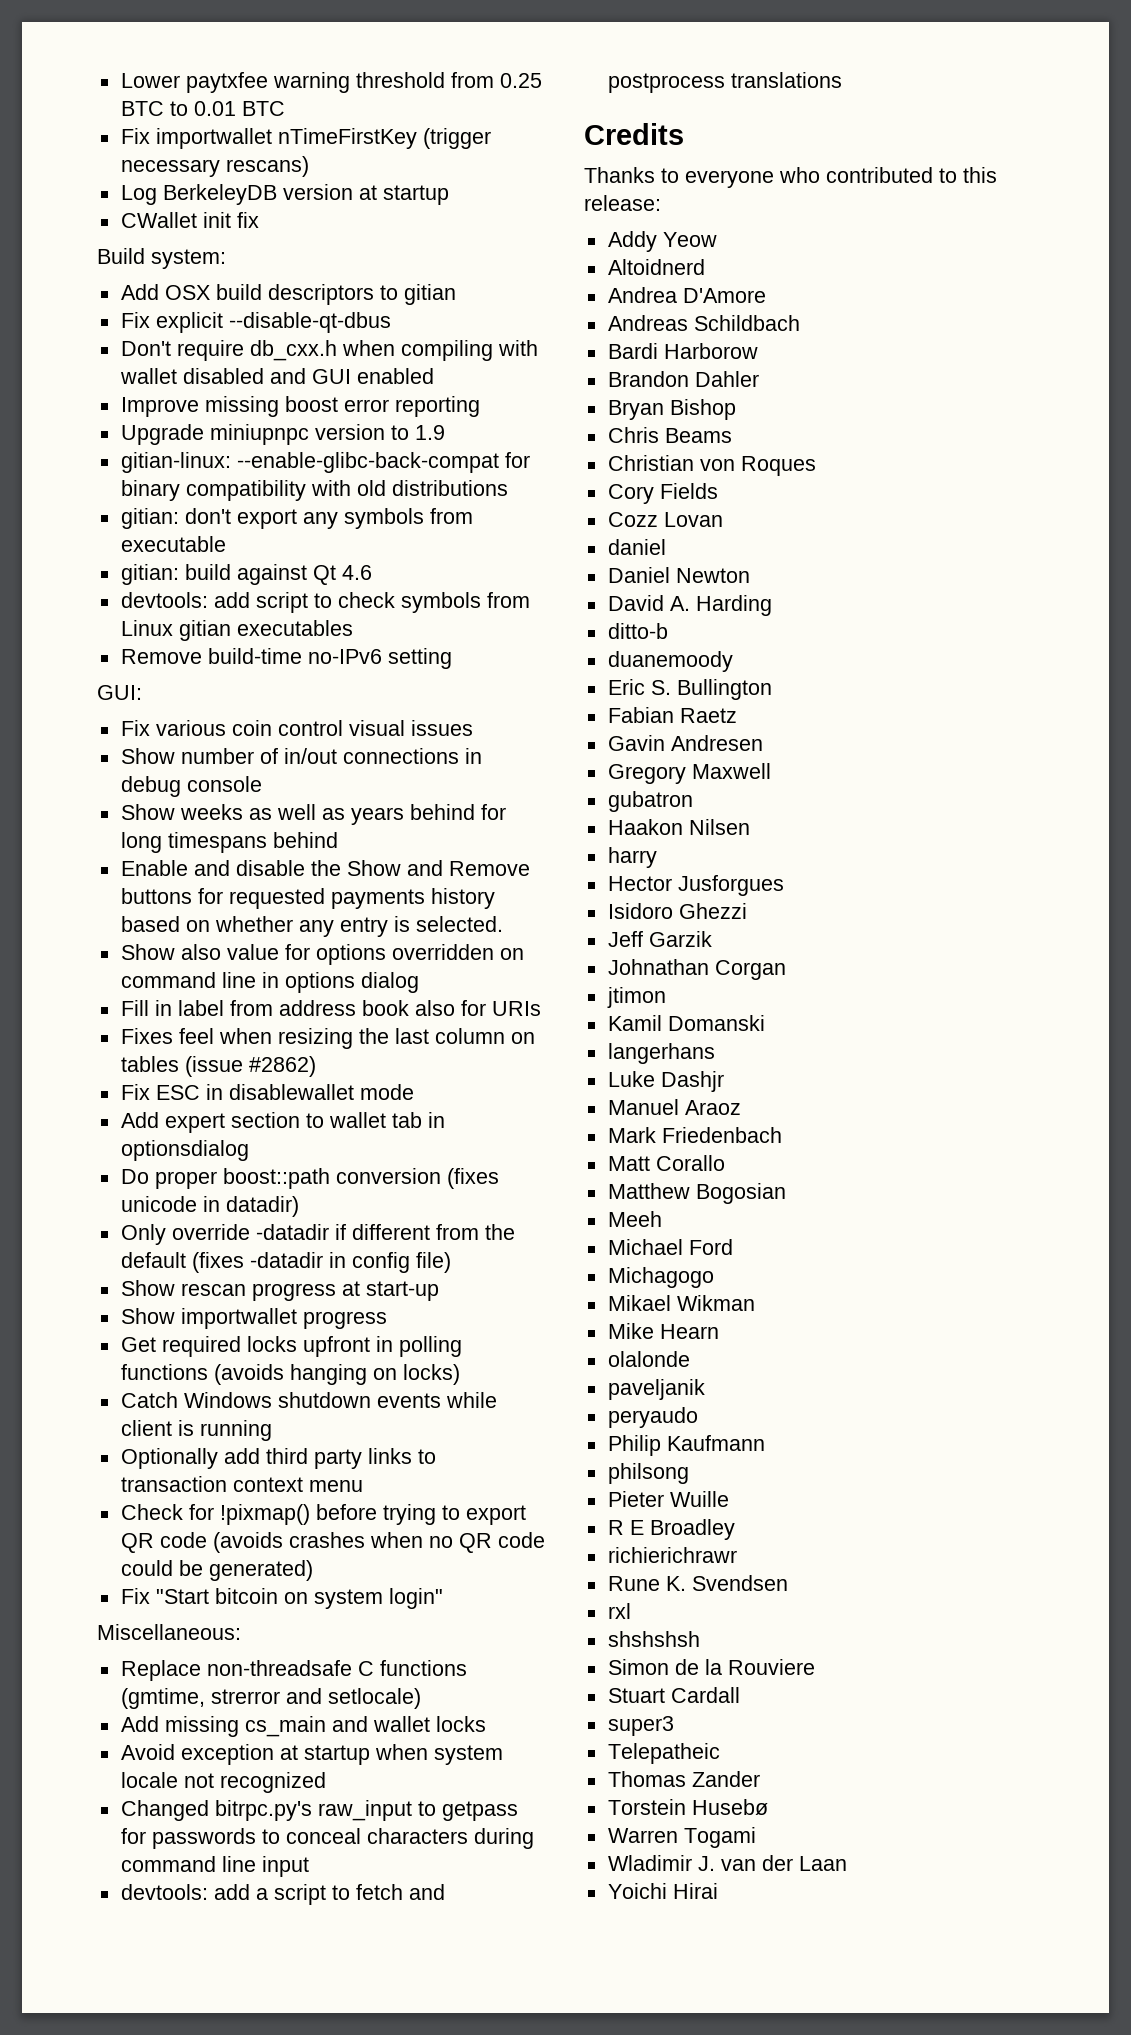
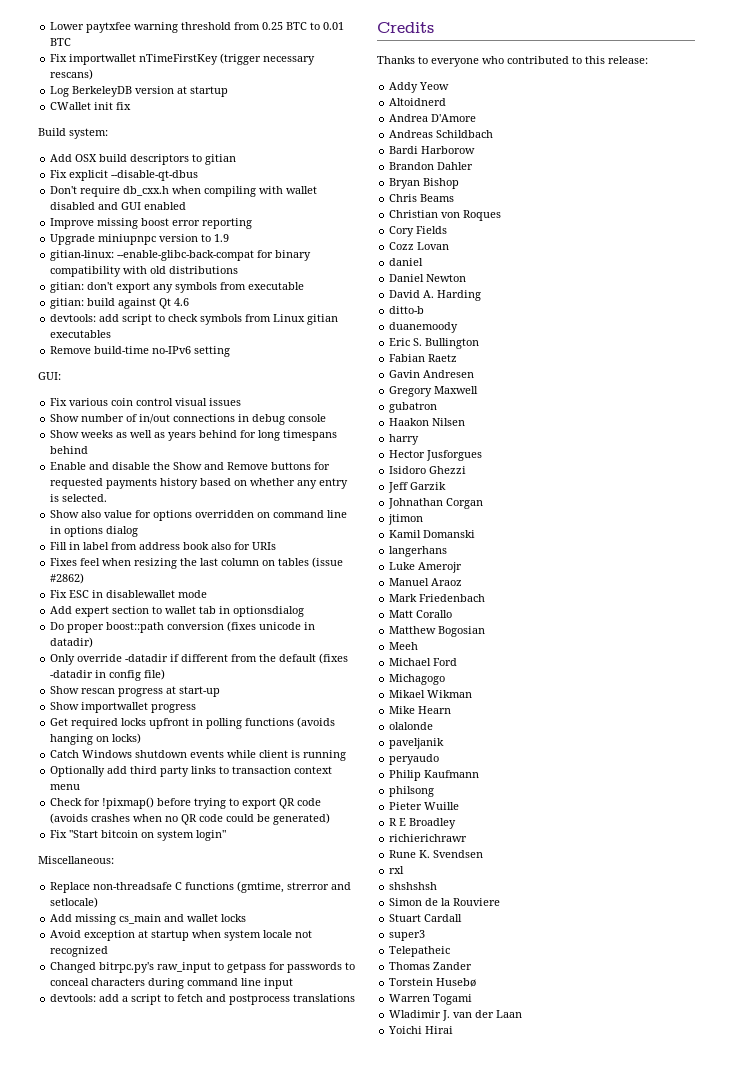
[660,1071,724,1092] Dashjr -> [418,562,463,573] Amerojr

